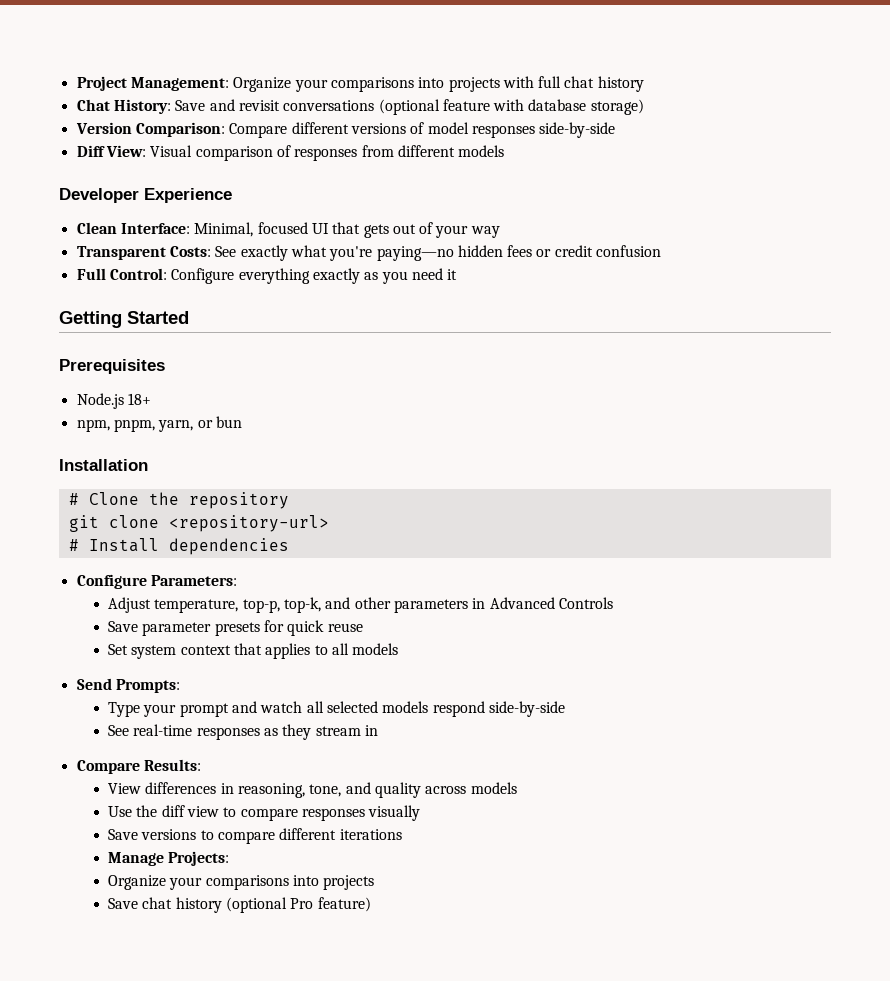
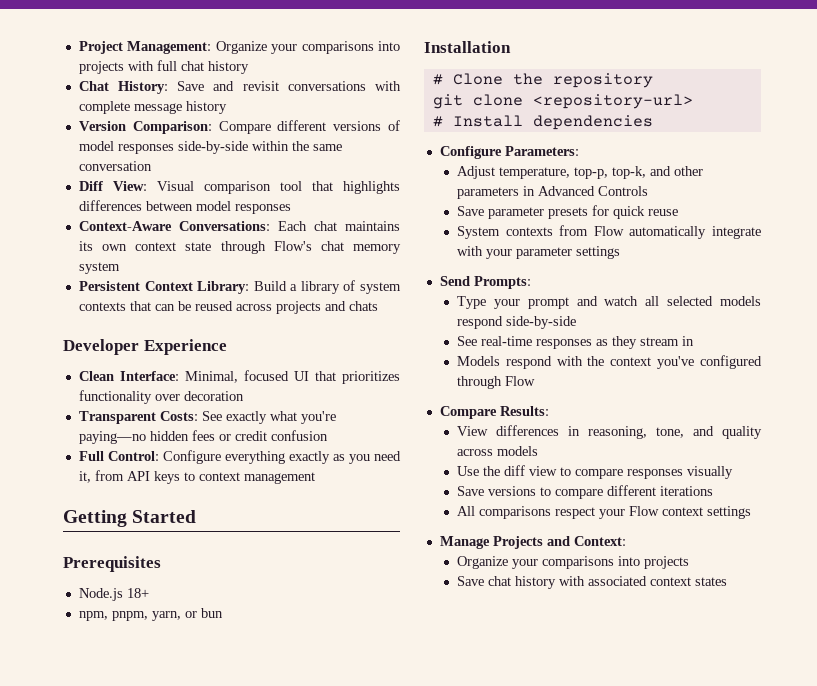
[378,99,644,115] (optional feature with database storage) -> [375,81,402,91] [78,101,227,114] with complete message history
(616, 130) none -> [251,141,342,151] [78,161,152,171] within the same conversation
[276,145,505,161] of responses from different models -> [279,181,400,194] [78,200,291,214] [78,221,400,231] [78,241,401,254] [78,262,120,274] [78,280,401,294] [78,301,378,314] tool that highlights differences between model responses // Context-Aware Conversations: Each chat maintains its own context state through Flow's chat memory system // Persistent Context Library: Build a library of system contexts that can be reused across projects and chats
[363,222,500,238] gets out of your way -> [342,371,400,384] [78,390,244,404] prioritizes functionality over decoration
[447,269,458,280] it -> [78,470,315,484] it, from API keys to context management
[107,643,399,659] Set system context that applies to all models -> [456,225,761,239] [456,246,620,259] System contexts from Flow automatically integrate with your parameter settings
(378, 730) none -> [456,355,762,369] [456,376,535,389] // Models respond with the context you've configured through Flow
[107,851,230,866] Manage Projects: -> [456,506,751,519] [439,536,626,549] All comparisons respect your Flow context settings // Manage Projects and Context:
[225,897,371,913] (optional Pro feature) -> [558,576,727,586] with associated context states

